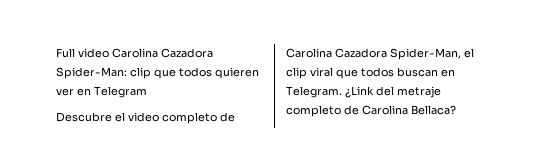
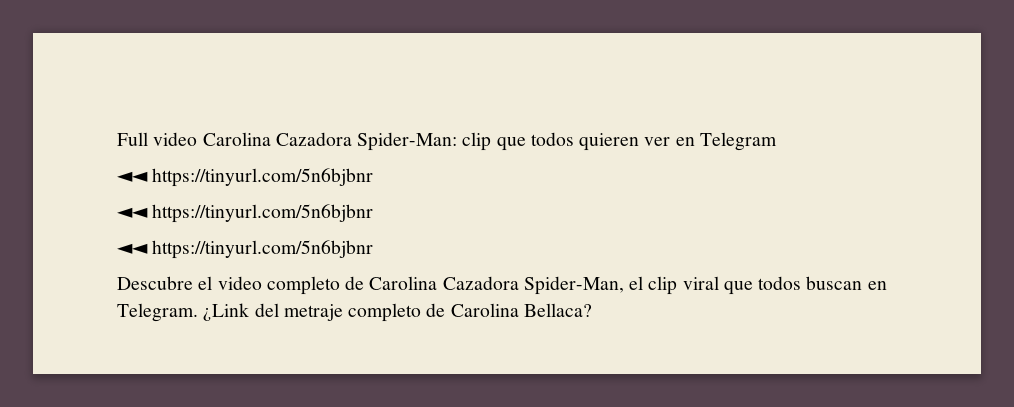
(147, 92) none -> [117,168,374,187] [117,204,374,223] [117,240,374,259] // ◄◄ https://tinyurl.com/5n6bjbnr // ◄◄ https://tinyurl.com/5n6bjbnr // ◄◄ https://tinyurl.com/5n6bjbnr

